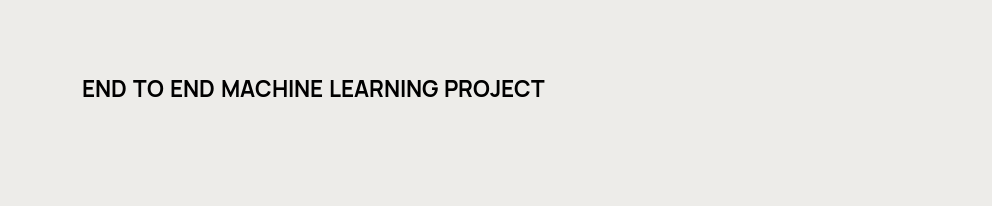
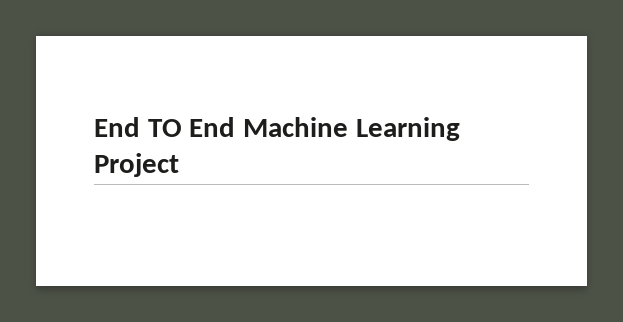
[82,80,546,97] END TO END MACHINE LEARNING PROJECT -> [94,117,460,141] [94,153,179,177] End TO End Machine Learning Project

